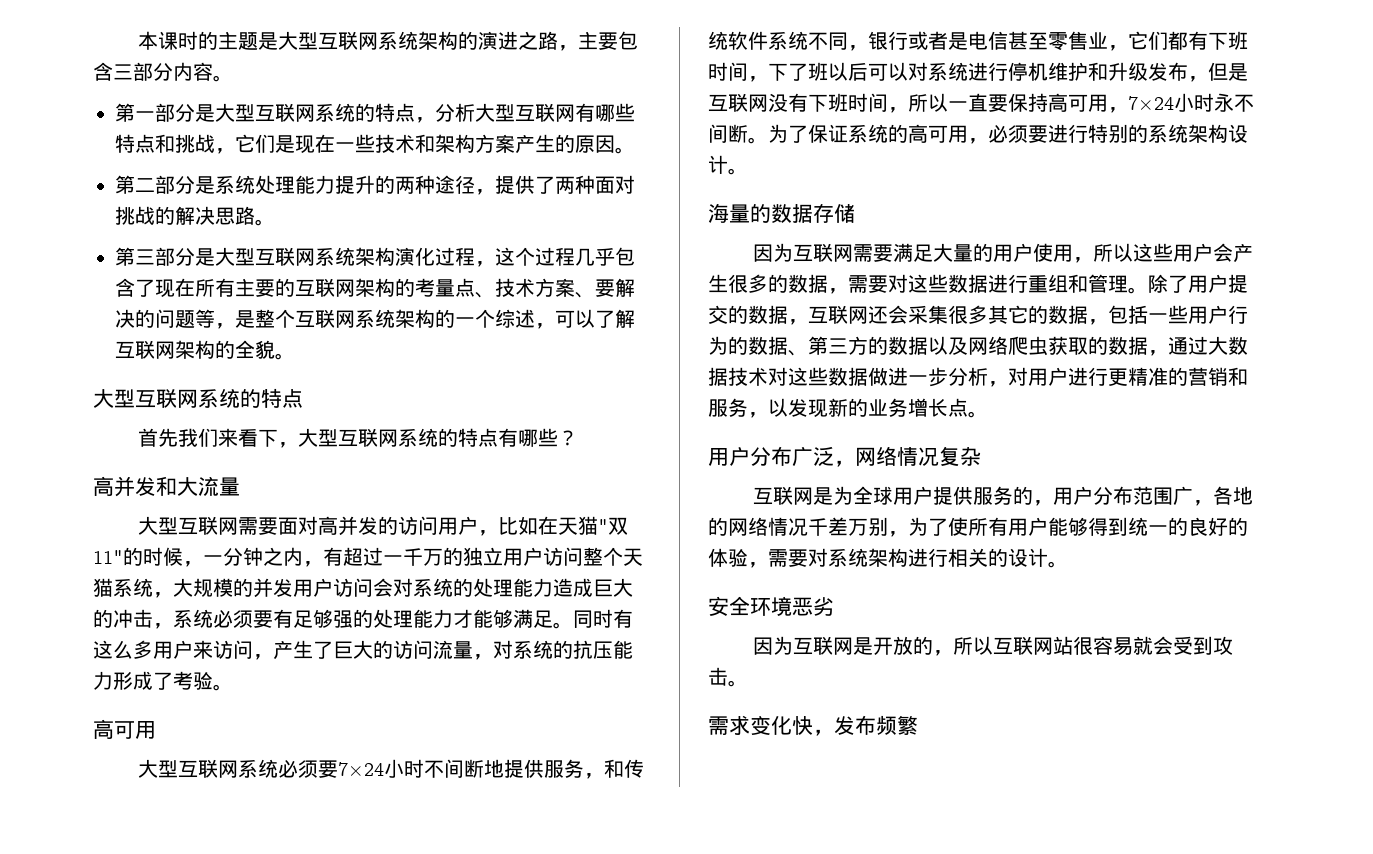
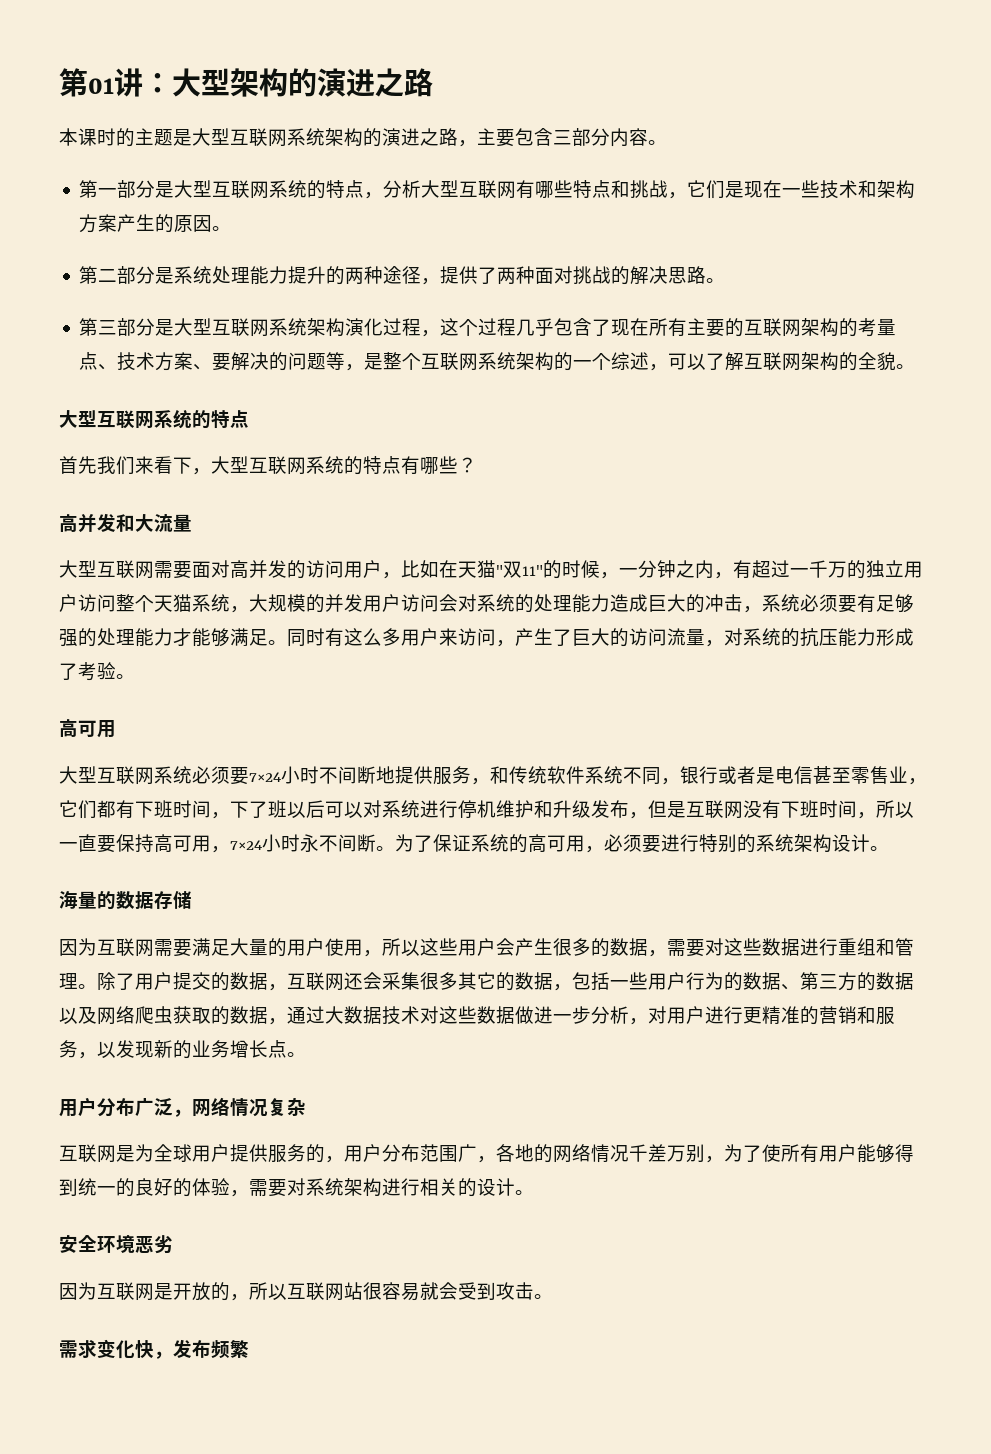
(138, 40) none -> [59,68,433,97] 第01讲：大型架构的演进之路 //

